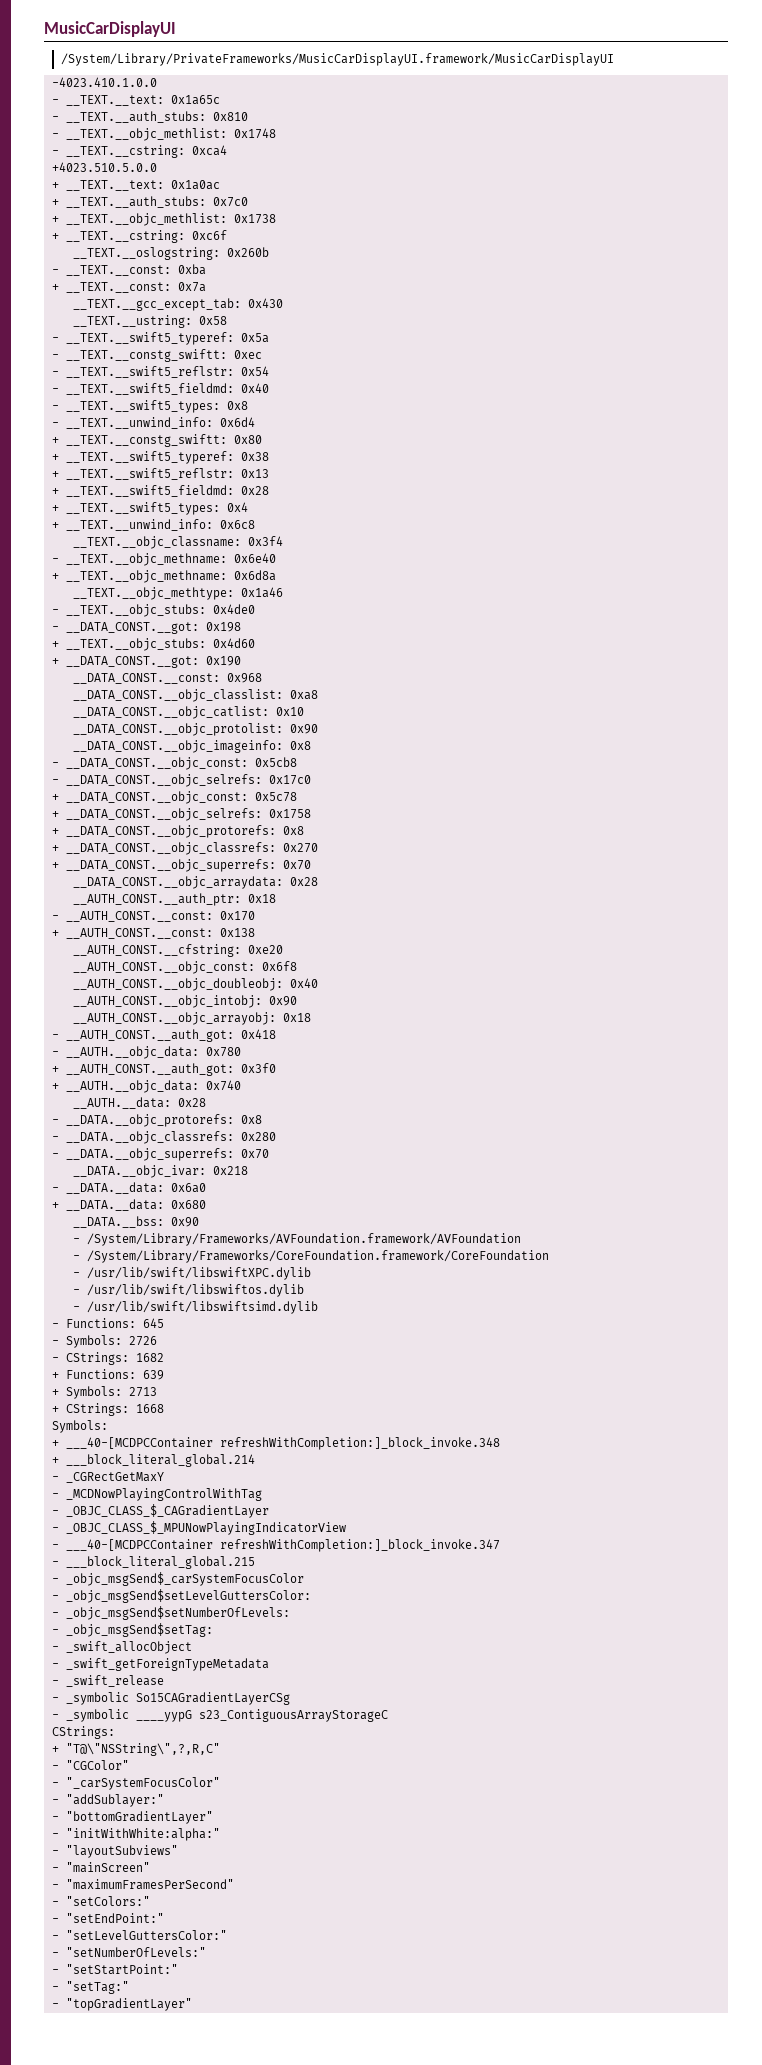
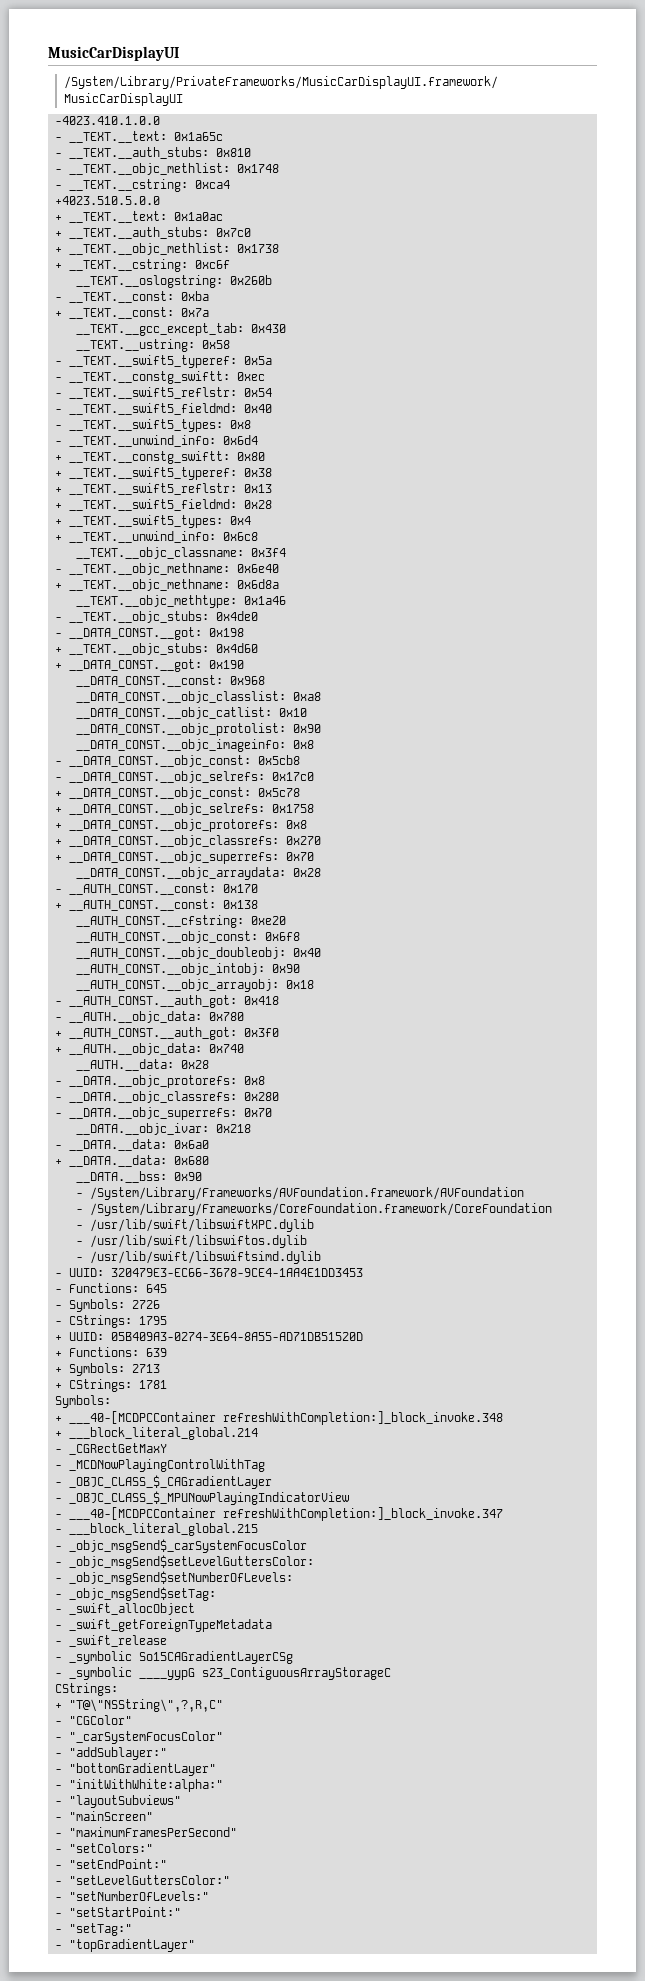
[72,893,276,906] // __AUTH_CONST.__auth_ptr: 0x18 -> (322, 872) none
(318, 1307) none -> [55,1268,364,1277] // - UUID: 320479E3-EC66-3678-9CE4-1AA4E1DD3453
[135,1353,164,1362] 1682 -> [139,1316,168,1325] [55,1332,364,1341] 1795 // + UUID: 05B409A3-0274-3E64-8A55-AD71DB51520D
[135,1404,164,1413] 1668 -> [139,1380,168,1389] 1781

